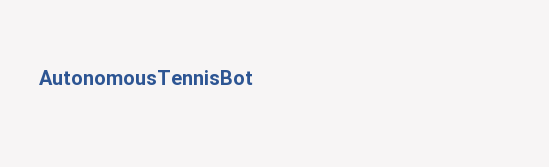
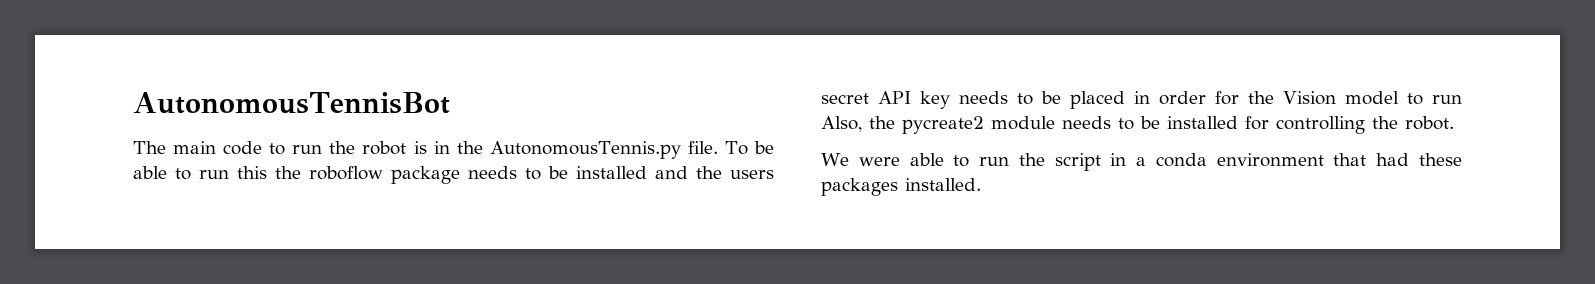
(253, 77) none -> [133,141,774,159] [133,166,774,184] [821,91,1462,109] [821,116,1454,134] [821,153,1462,171] [821,178,981,196] // The main code to run the robot is in the AutonomousTennis.py file. To be able to run this the roboflow package needs to be installed and the users secret API key needs to be placed in order for the Vision model to run Also, the pycreate2 module needs to be installed for controlling the robot. // We were able to run the script in a conda environment that had these packages installed.

